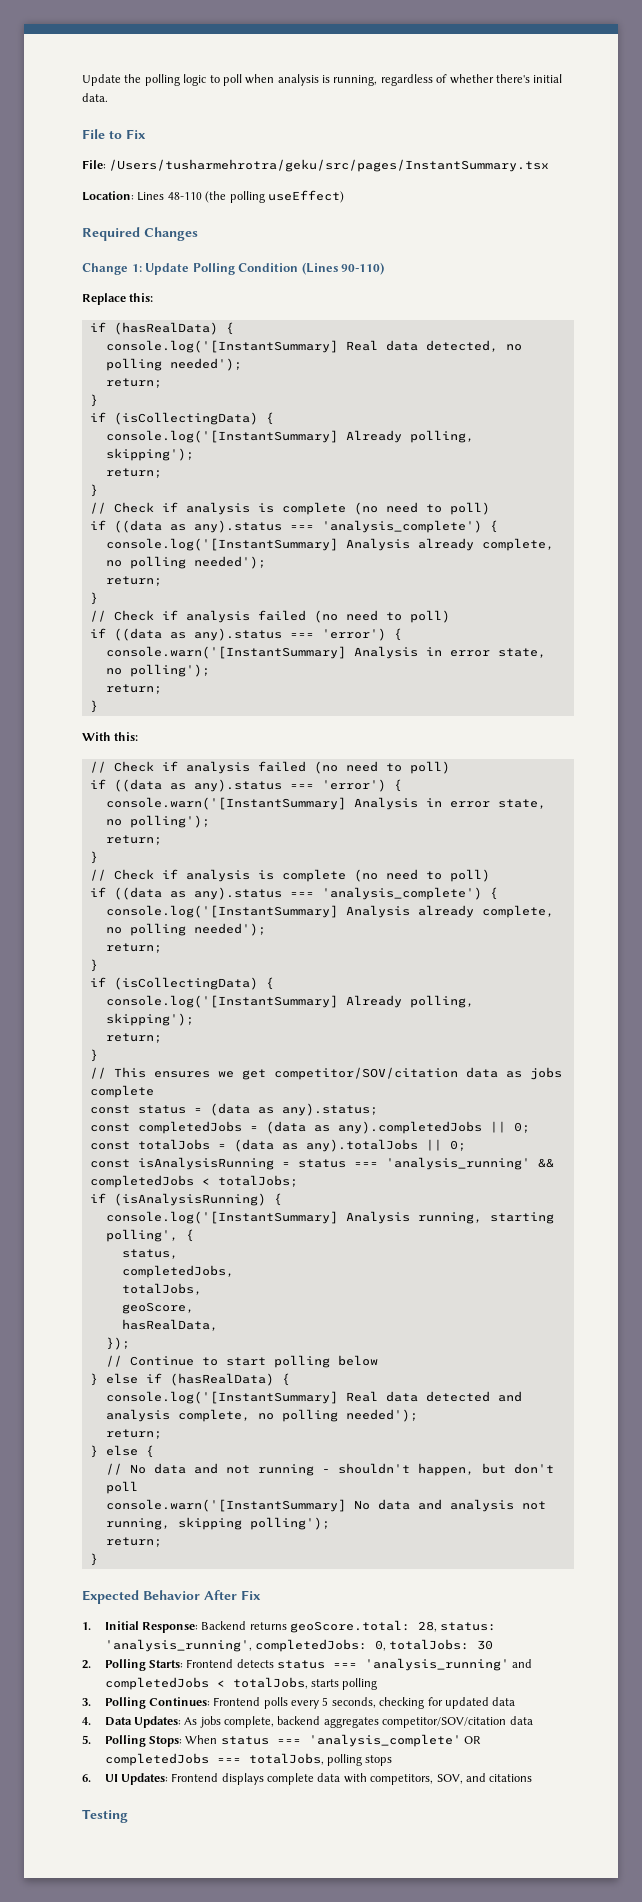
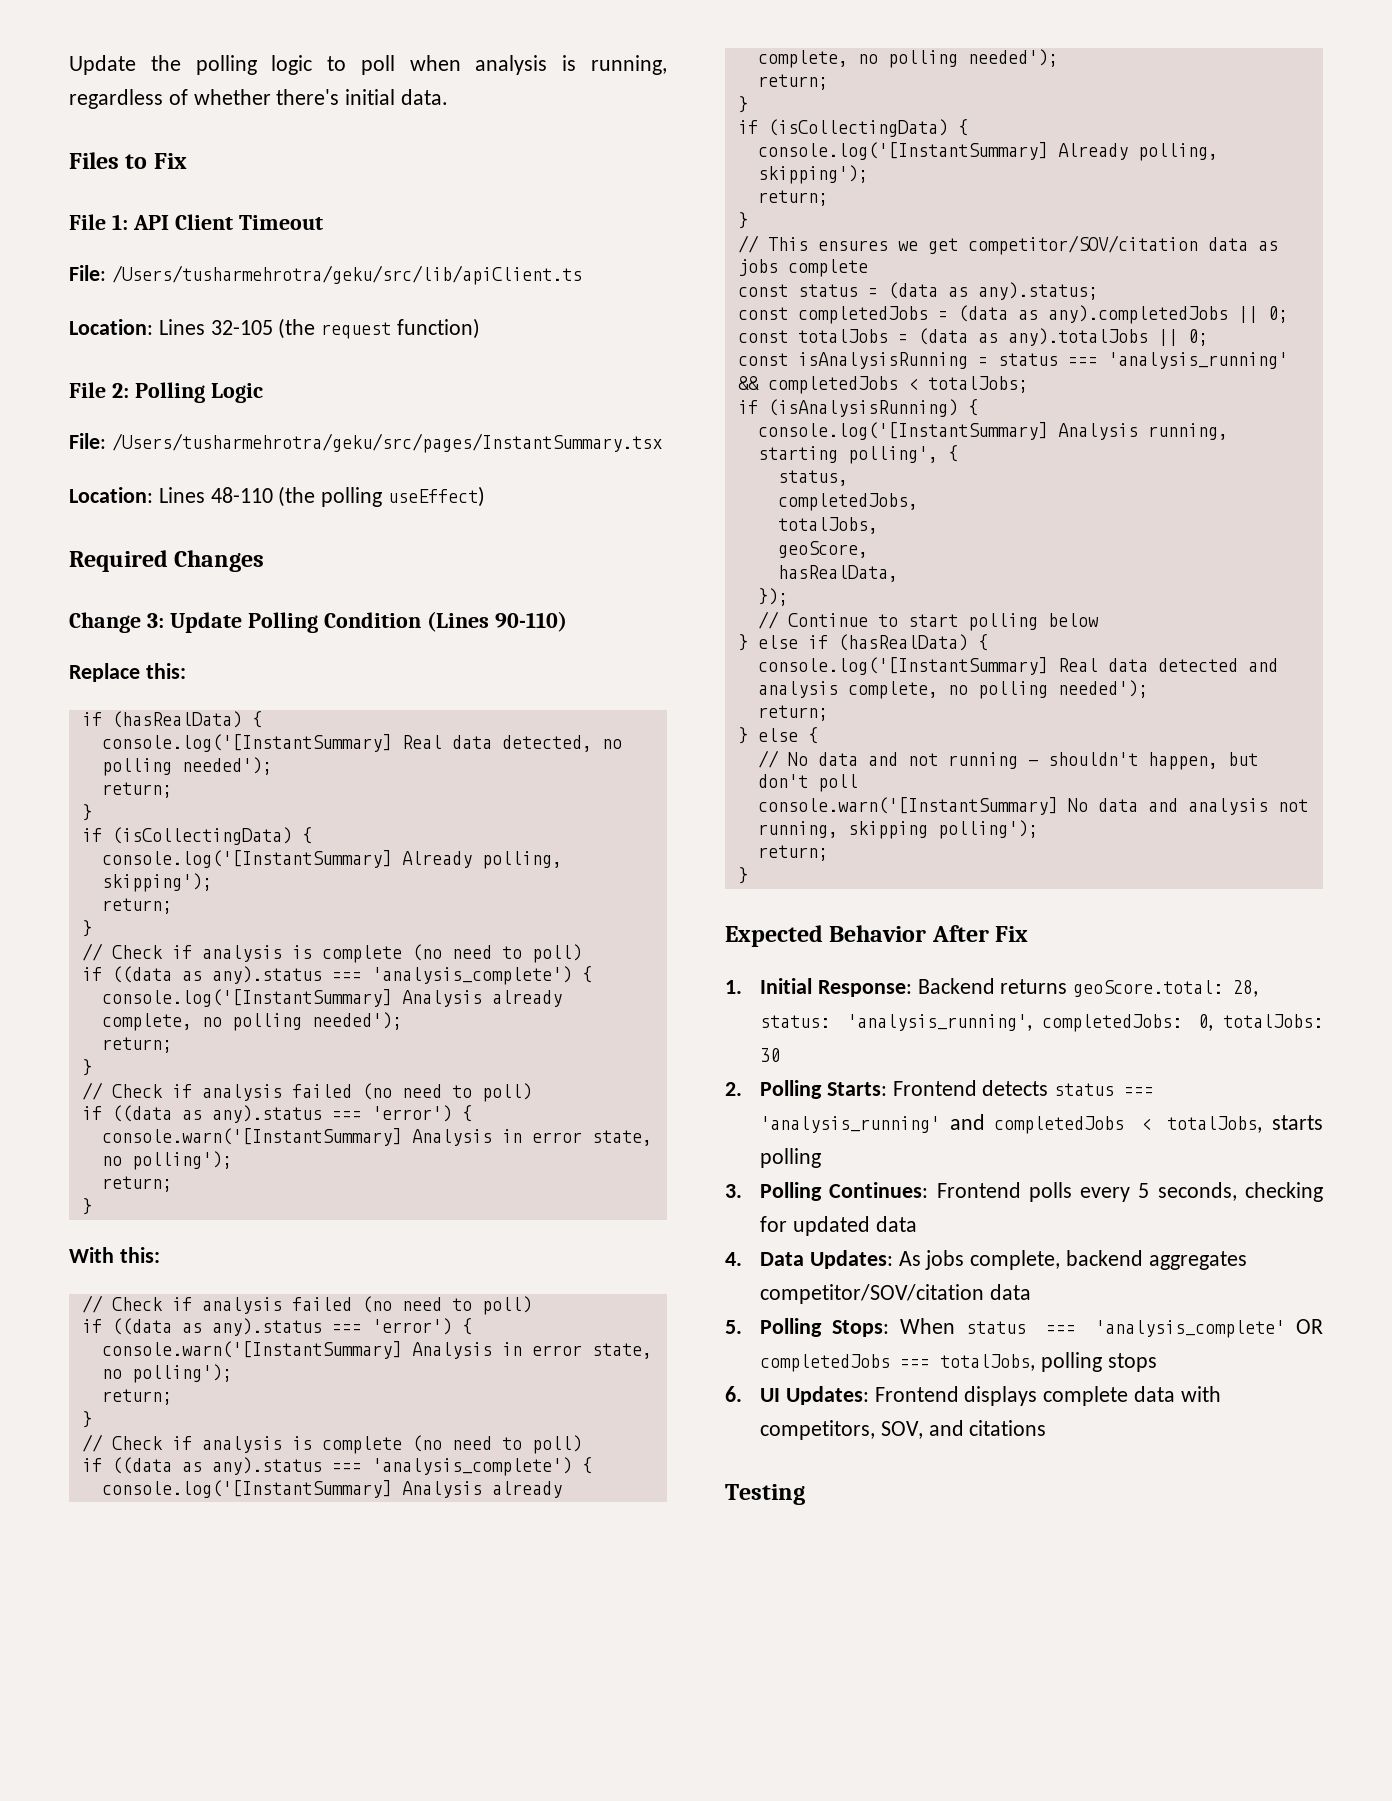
[82,129,105,139] File -> [69,152,119,169] Files
(146, 134) none -> [69,214,323,230] [69,265,582,285] [69,318,481,339] [69,382,263,403] // File 1: API Client Timeout // File: /Users/tusharmehrotra/geku/src/lib/apiClient.ts // Location: Lines 32-105 (the request function) // File 2: Polling Logic
[131,264,142,272] 1: -> [146,613,164,628] 3:

